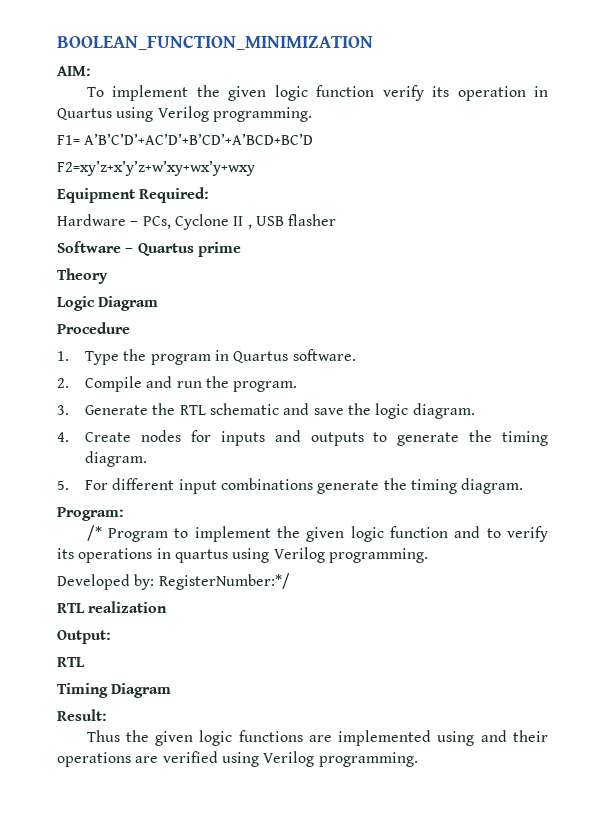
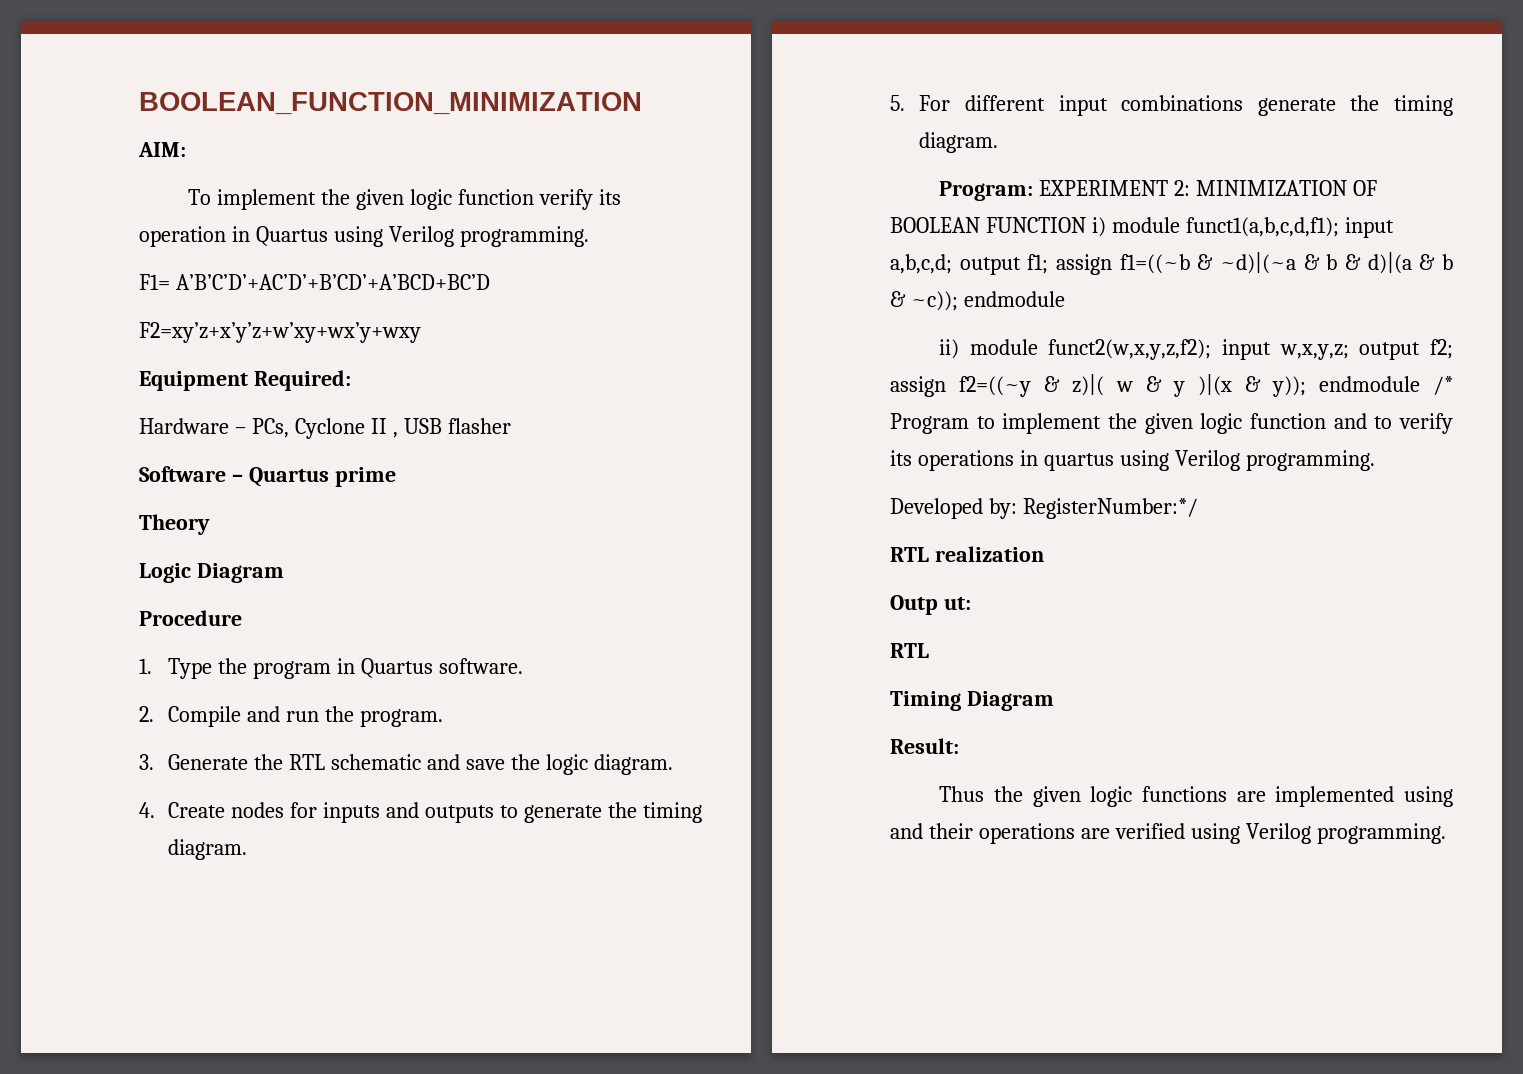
(124, 514) // -> [1039,180,1377,196] [890,217,1394,238] [890,252,1453,275] [890,291,1065,311] [939,339,1453,360] [890,374,1420,397] EXPERIMENT 2: MINIMIZATION OF BOOLEAN FUNCTION i) module funct1(a,b,c,d,f1); input a,b,c,d; output f1; assign f1=((~b & ~d)|(~a & b & d)|(a & b & ~c)); endmodule // ii) module funct2(w,x,y,z,f2); input w,x,y,z; output f2; assign f2=((~y & z)|( w & y )|(x & y)); endmodule
[57,630,111,644] Output: -> [890,595,971,615] Outp ut:

